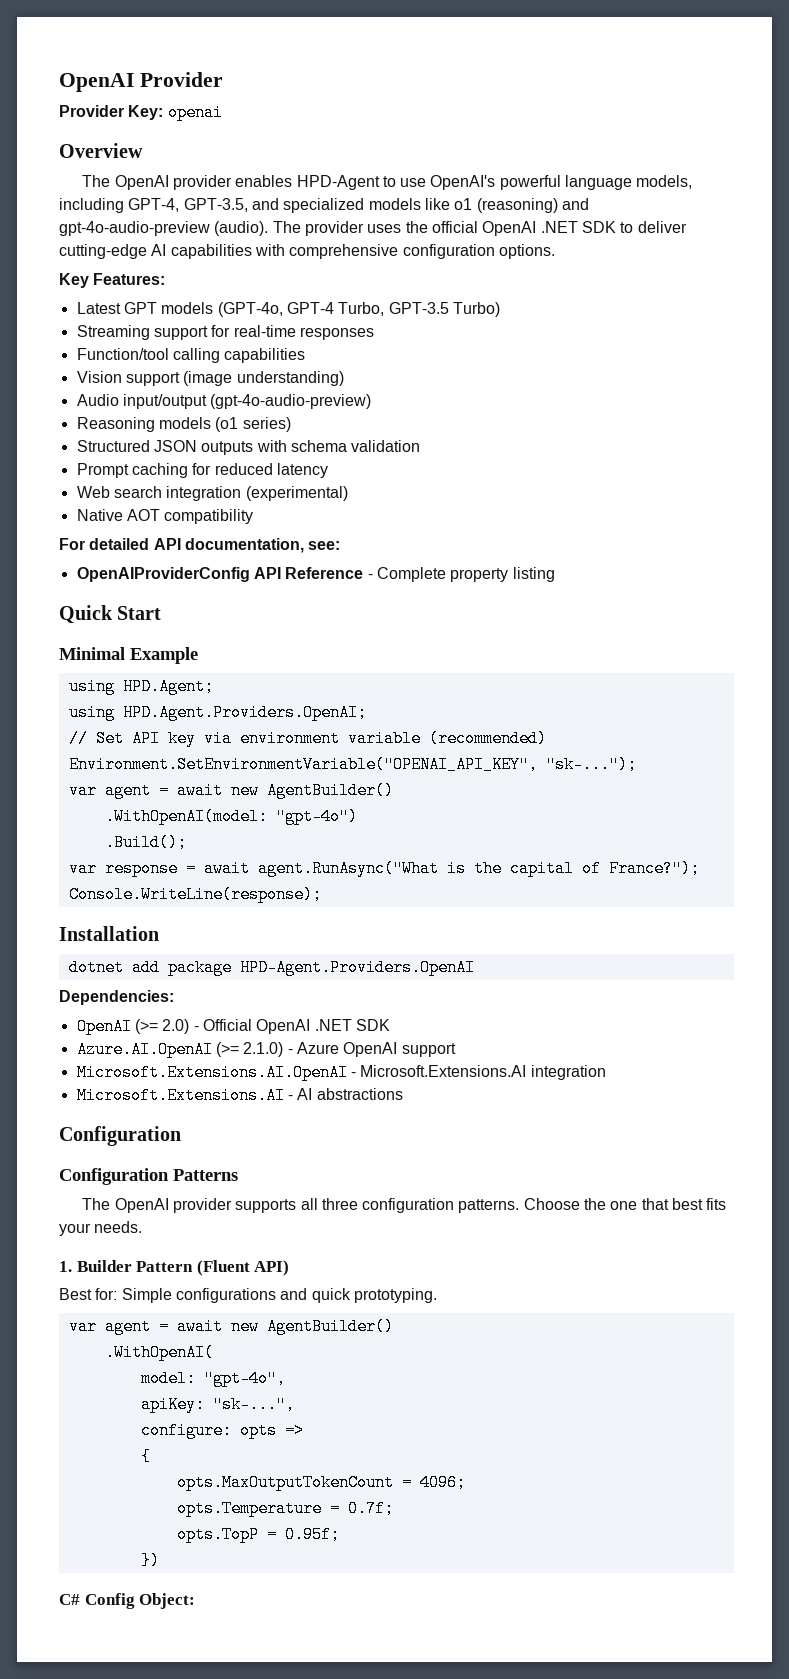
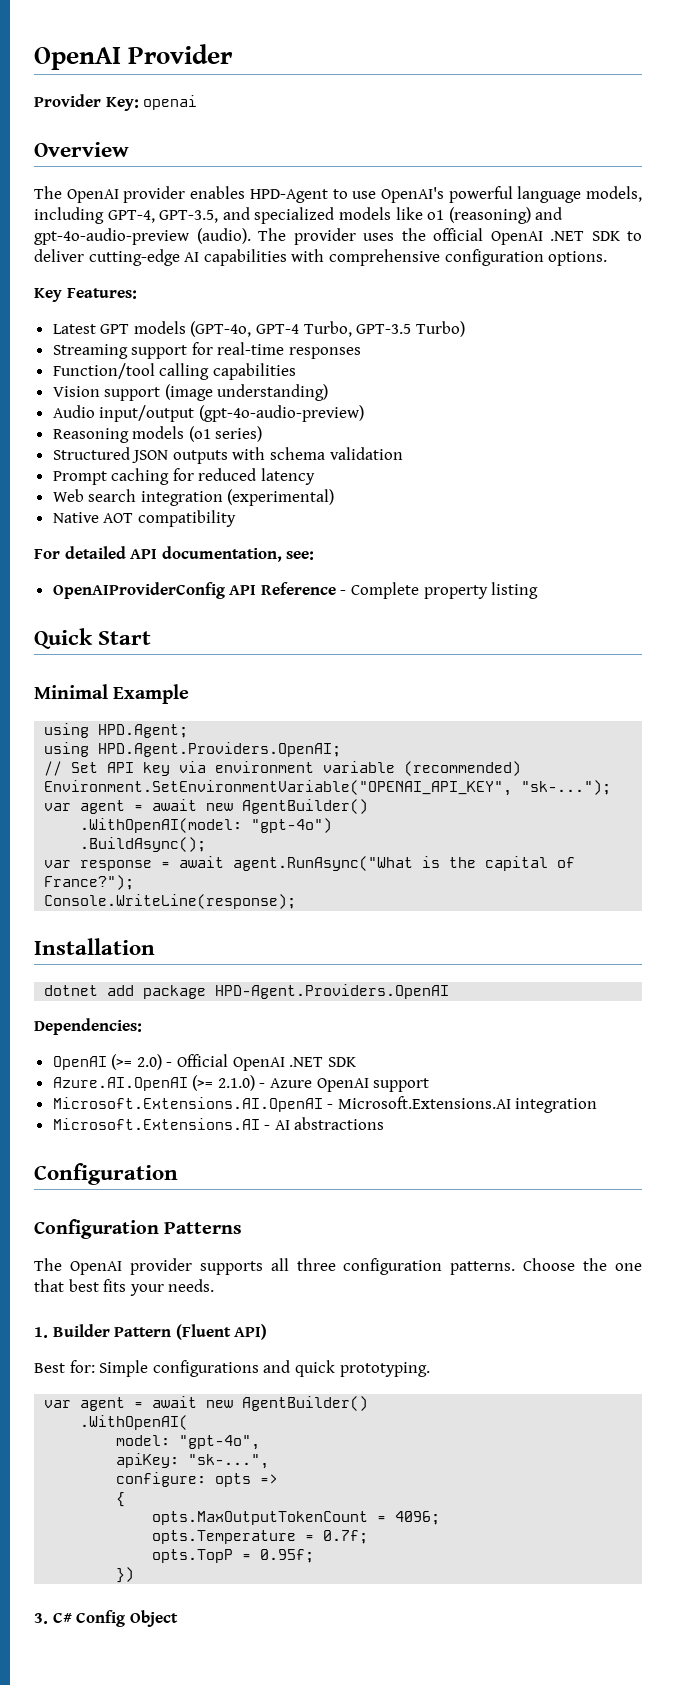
[104,834,187,851] .Build(); -> [80,837,207,852] .BuildAsync();
(160, 1560) none -> [34,1613,48,1624] 3.
[139,1593,196,1609] Object: -> [129,1610,178,1627] Object

